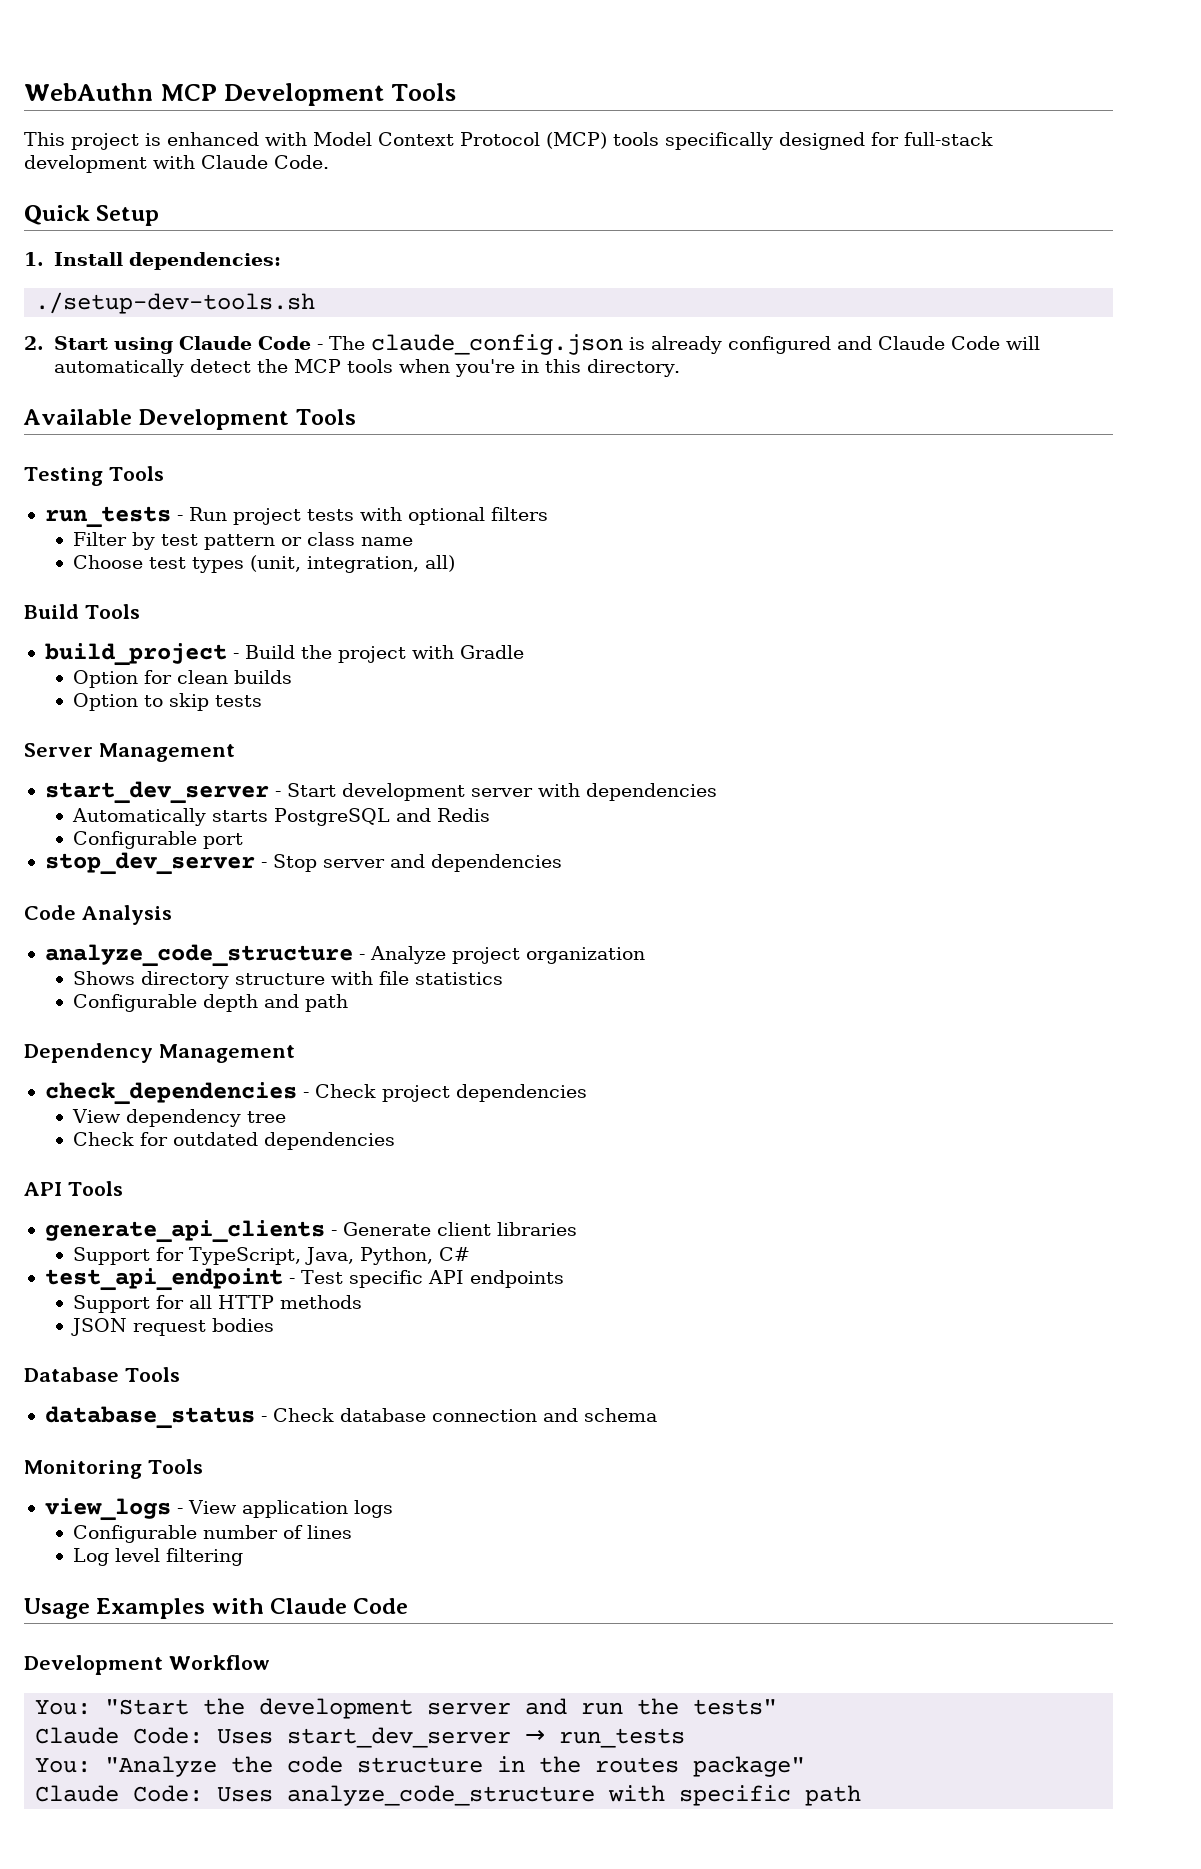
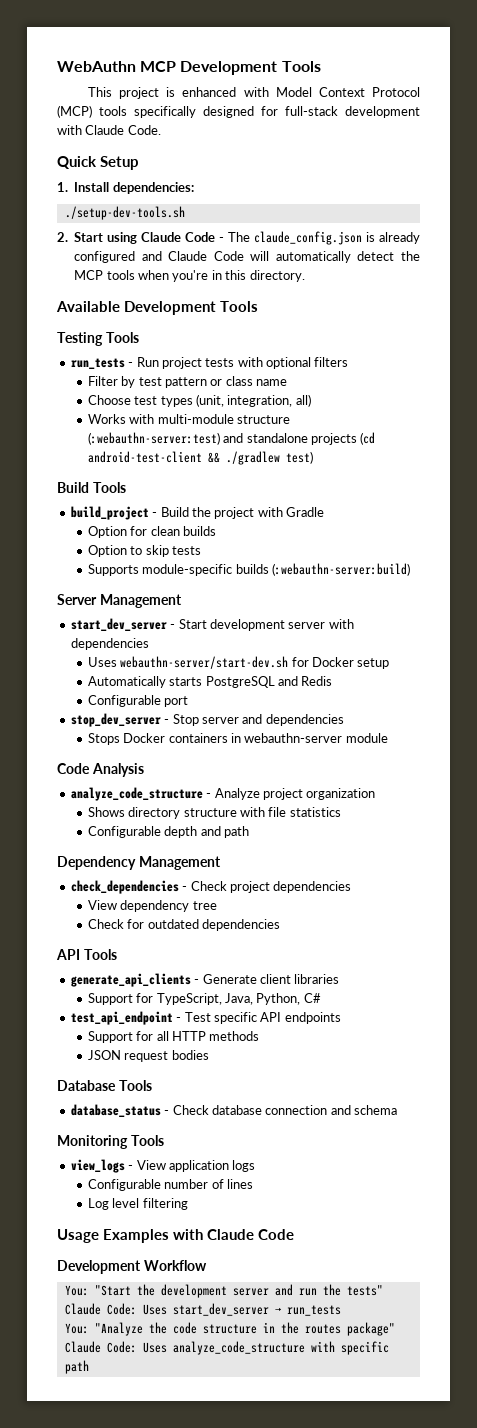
(455, 563) none -> [87,414,291,424] [87,432,376,445] [87,451,313,465] // Works with multi-module structure (:webauthn-server:test) and standalone projects (cd android-test-client && ./gradlew test)
(262, 701) none -> [87,563,411,576] // Supports module-specific builds (:webauthn-server:build)
(717, 792) none -> [87,656,390,669] // Uses webauthn-server/start-dev.sh for Docker setup
(562, 863) none -> [87,733,388,745] // Stops Docker containers in webauthn-server module

